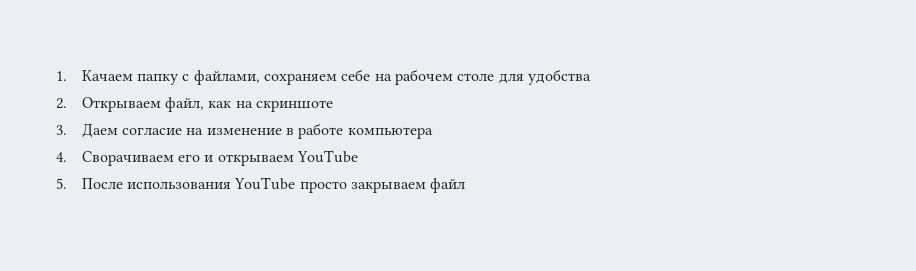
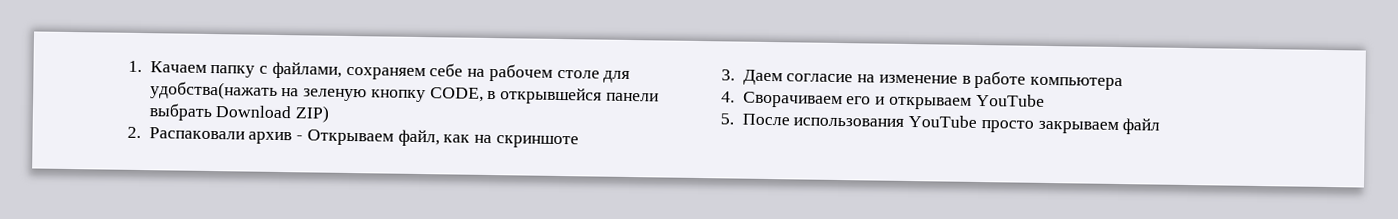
[527,69,591,85] [56,98,67,109] удобства // 2. -> [149,81,659,105] [148,103,331,123] [127,126,304,145] удобства(нажать на зеленую кнопку CODE, в открывшейся панели выбрать Download ZIP) // 2. Распаковали архив -

